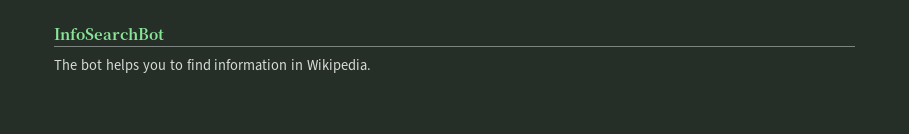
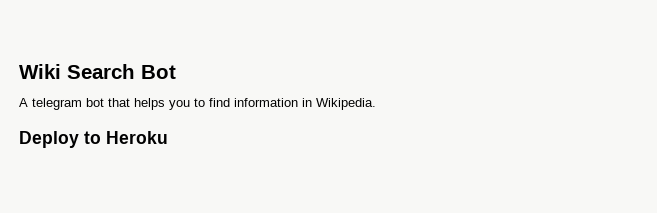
[54,27,164,40] [54,59,102,71] InfoSearchBot // The bot -> [19,64,176,79] [19,98,130,110] Wiki Search Bot // A telegram bot that
(372, 66) none -> [19,131,168,148] // Deploy to Heroku

